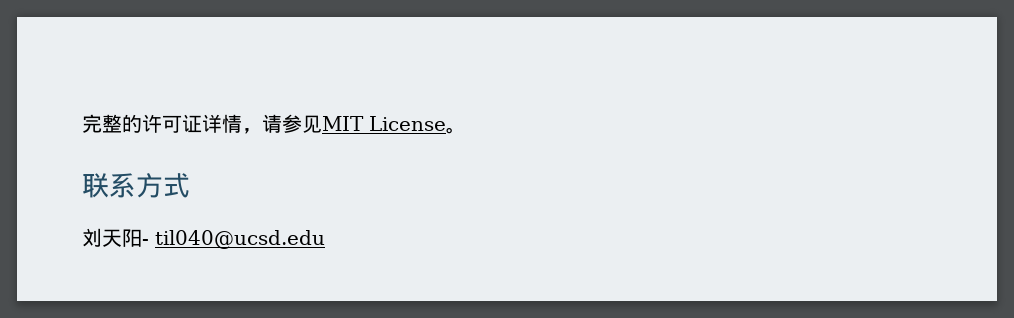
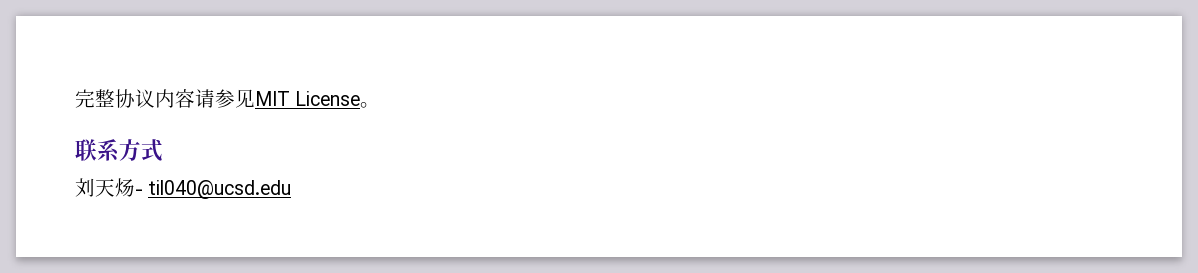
[122,114,262,134] 的许可证详情， -> [115,89,195,108] 协议内容
[122,229,142,247] 阳 -> [115,178,135,197] 炀

